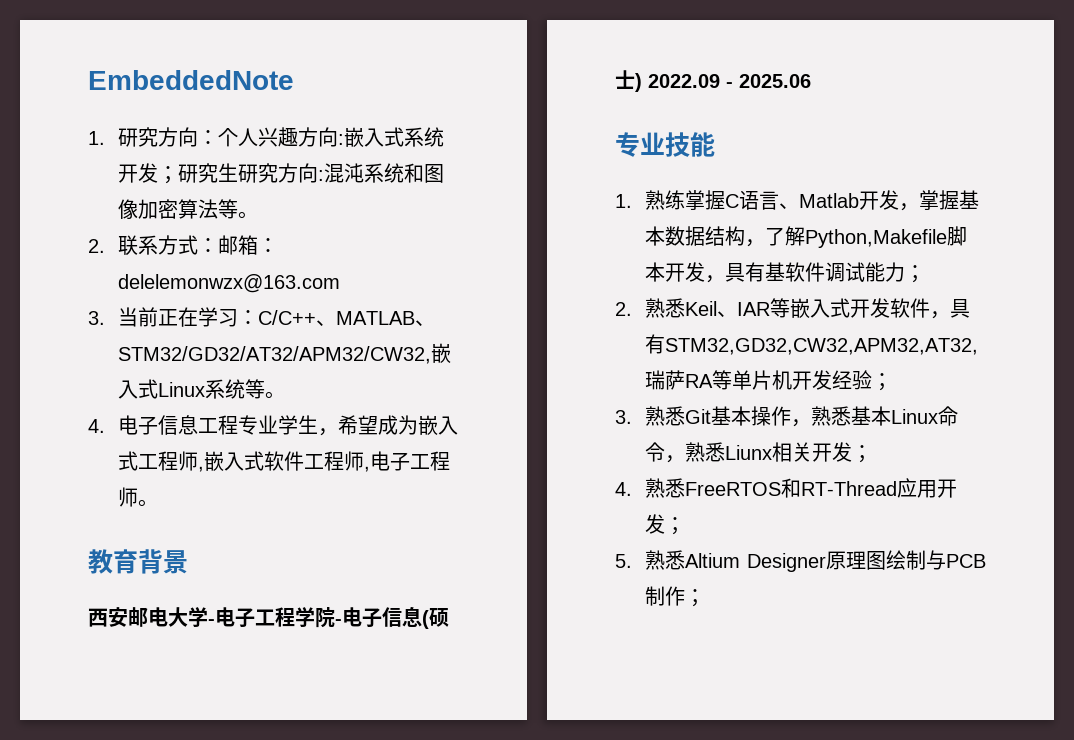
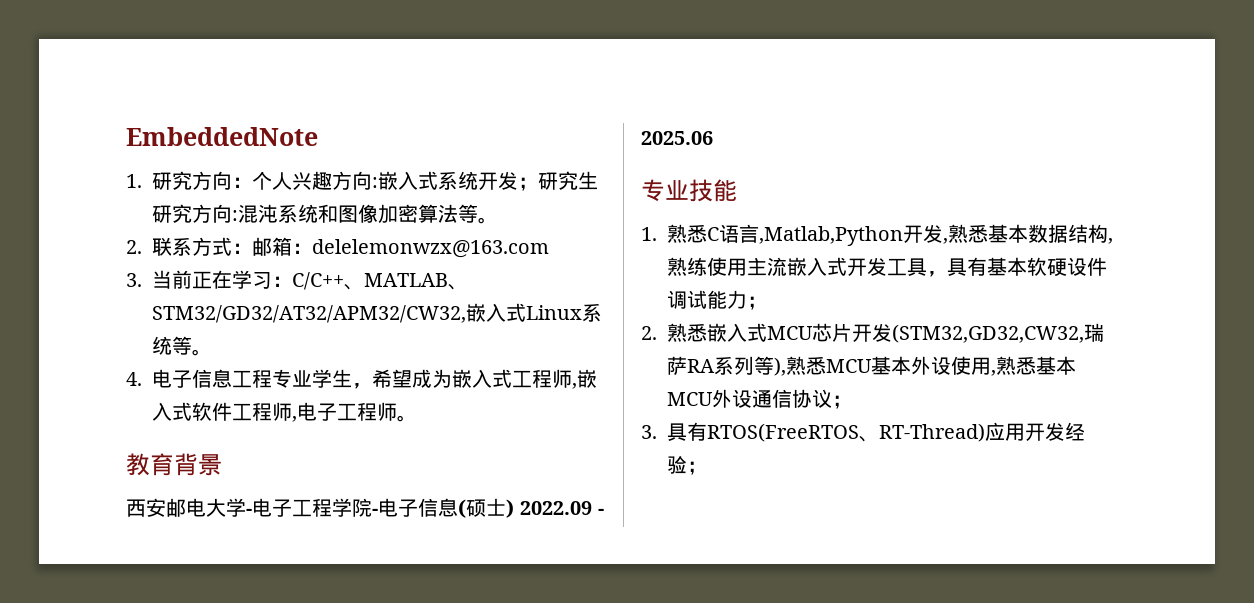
[665,190,726,210] 练掌握 -> [687,224,707,243] 悉
[779,190,980,211] [645,226,968,248] [645,262,806,283] 、Matlab开发，掌握基本数据结构，了解Python,Makefile脚本开发，具有基软 -> [759,224,1113,246] [667,257,1087,277] ,Matlab,Python开发,熟悉基本数据结构,熟练使用主流嵌入式开发工具，具有基本软硬设
[685,298,971,319] [645,334,979,355] [645,370,893,391] [615,406,959,427] [645,442,873,463] [615,478,958,498] [645,514,686,535] [615,550,986,572] [645,586,686,606] Keil、IAR等嵌入式开发软件，具有STM32,GD32,CW32,APM32,AT32,瑞萨RA等单片机开发经验； // 3.熟悉Git基本操作，熟悉基本Linux命令，熟悉Liunx相关开发； // 4.熟悉FreeRTOS和RT-Thread应用开发； // 5.熟悉Altium Designer原理图绘制与PCB制作 -> [707,323,1104,343] [667,356,1076,376] [667,389,852,409] [641,422,1085,442] [667,456,687,474] 嵌入式MCU芯片开发(STM32,GD32,CW32,瑞萨RA系列等),熟悉MCU基本外设使用,熟悉基本MCU外设通信协议； // 3.具有RTOS(FreeRTOS、RT-Thread)应用开发经验

